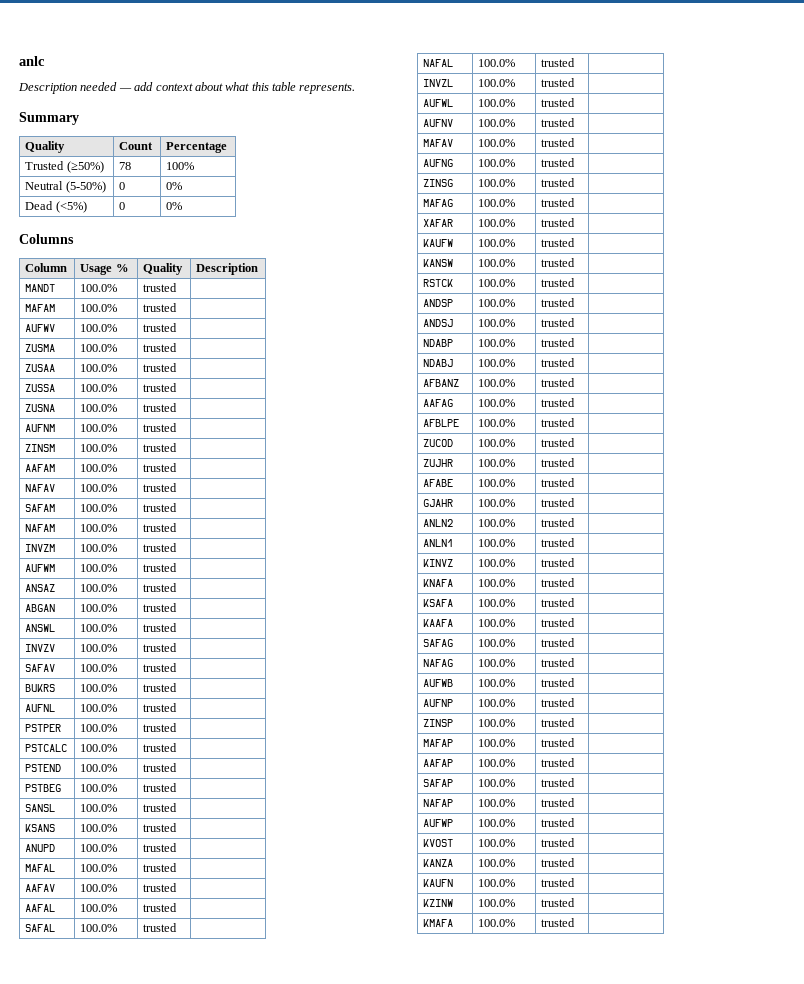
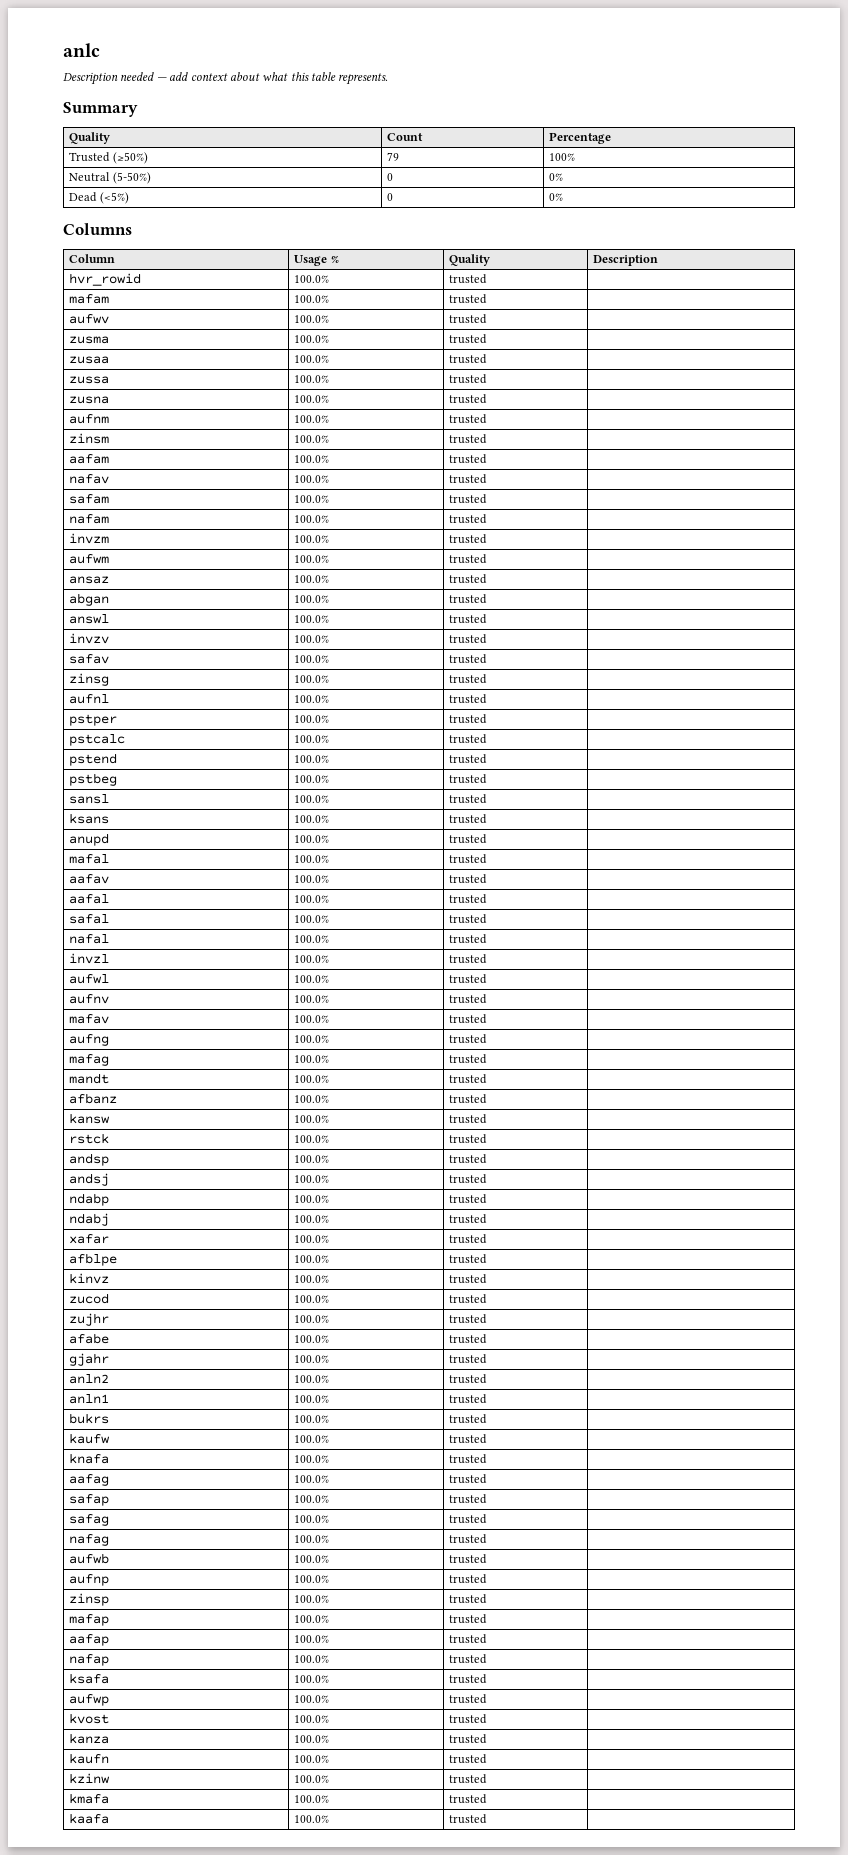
[119,162,132,170] 78 -> [387,152,400,161] 79
[25,284,56,292] [80,284,118,292] [143,283,178,292] [25,304,56,312] [80,304,118,312] [143,303,178,312] [25,324,56,332] [80,324,118,332] [143,323,178,332] [25,344,56,352] [80,344,118,352] [143,343,178,352] [25,364,56,372] [80,364,118,372] [143,363,178,372] [25,384,56,392] [80,384,118,392] [143,383,178,392] [25,404,56,412] [80,404,118,412] [143,403,178,412] [25,424,56,432] [80,424,118,432] [143,423,178,432] [25,444,56,452] [80,444,118,452] [143,443,178,452] [25,464,56,472] [80,464,118,472] [143,463,178,472] [25,484,56,492] [80,484,118,492] [143,483,178,492] [25,504,56,512] [80,504,118,512] [143,503,178,512] [25,524,56,532] [80,524,118,532] [143,523,178,532] [25,544,56,552] [80,544,118,552] [143,543,178,552] [25,564,56,572] [80,564,118,572] [143,563,178,572] [25,584,56,592] [80,584,118,592] [143,583,178,592] [25,604,56,612] [80,604,118,612] [143,603,178,612] [25,624,56,632] [80,624,118,632] [143,623,178,632] [25,644,56,652] [80,644,118,652] [143,643,178,652] [25,664,56,672] [80,664,118,672] [143,663,178,672] [25,684,56,692] [80,684,118,692] [143,683,178,692] [25,704,56,712] [80,704,118,712] [143,703,178,712] [25,724,62,732] [80,724,118,732] [143,723,178,732] [25,744,68,752] [80,744,118,752] [143,743,178,752] [25,764,62,772] [80,764,118,772] [143,763,178,772] [25,784,62,792] [80,784,118,792] [143,783,178,792] [25,804,56,812] [80,804,118,812] [143,803,178,812] [25,824,56,832] [80,824,118,832] [143,823,178,832] [25,844,56,852] [80,844,118,852] [143,843,178,852] [25,864,56,872] [80,864,118,872] [143,863,178,872] [25,884,56,892] [80,884,118,892] [143,883,178,892] [25,904,56,912] [80,904,118,912] [143,903,178,912] [25,924,56,932] [80,924,118,932] [143,923,178,932] [423,59,454,67] [478,59,516,67] [541,58,576,67] [423,79,454,87] [478,79,516,87] [541,78,576,87] [423,99,454,107] [478,99,516,107] [541,98,576,107] [423,119,454,127] [478,119,516,127] [541,118,576,127] [423,139,454,147] [478,139,516,147] [541,138,576,147] [423,159,454,167] [478,159,516,167] [541,158,576,167] [423,179,454,187] [478,179,516,187] [541,178,576,187] [423,199,454,207] [478,199,516,207] [541,198,576,207] [423,219,454,227] [478,219,516,227] [541,218,576,227] [423,239,454,247] [478,239,516,247] [541,238,576,247] [423,259,454,267] [478,259,516,267] [541,258,576,267] [423,279,454,287] [478,279,516,287] [541,278,576,287] [423,299,454,307] [478,299,516,307] [541,298,576,307] [423,319,454,327] [478,319,516,327] [541,318,576,327] [423,339,454,347] [478,339,516,347] [541,338,576,347] [423,359,454,367] [478,359,516,367] [541,358,576,367] [423,379,460,387] [478,379,516,387] [541,378,576,387] [423,399,454,407] [478,399,516,407] [541,398,576,407] [423,419,460,427] [478,419,516,427] [541,418,576,427] [423,439,454,447] [478,439,516,447] [541,438,576,447] [423,459,454,467] [478,459,516,467] [541,458,576,467] [423,479,454,487] [478,479,516,487] [541,478,576,487] [423,499,454,507] [478,499,516,507] [541,498,576,507] [423,519,454,527] [478,519,516,527] [541,518,576,527] [423,539,454,547] [478,539,516,547] [541,538,576,547] [423,559,454,567] [478,559,516,567] [541,558,576,567] [423,579,454,587] [478,579,516,587] [541,578,576,587] [423,599,454,607] [478,599,516,607] [541,598,576,607] [423,619,454,627] [478,619,516,627] [541,618,576,627] [423,639,454,647] [478,639,516,647] [541,638,576,647] [423,659,454,667] [478,659,516,667] [541,658,576,667] [423,679,454,687] [478,679,516,687] [541,678,576,687] [423,699,454,707] [478,699,516,707] [541,698,576,707] [423,719,454,727] [478,719,516,727] [541,718,576,727] [423,739,454,747] [478,739,516,747] [541,738,576,747] [423,759,454,767] [478,759,516,767] [541,758,576,767] [423,779,454,787] [478,779,516,787] [541,778,576,787] [423,799,454,807] [478,799,516,807] [541,798,576,807] [423,819,454,827] [478,819,516,827] [541,818,576,827] [423,839,454,847] [478,839,516,847] [541,838,576,847] [423,859,454,867] [478,859,516,867] [541,858,576,867] [423,879,454,887] [478,879,516,887] [541,878,576,887] [423,899,454,907] [478,899,516,907] [541,898,576,907] [423,919,454,927] [478,919,516,927] [541,918,576,927] MANDT | 100.0% | trusted | // MAFAM | 100.0% | trusted | // AUFWV | 100.0% | trusted | // ZUSMA | 100.0% | trusted | // ZUSAA | 100.0% | trusted | // ZUSSA | 100.0% | trusted | // ZUSNA | 100.0% | trusted | // AUFNM | 100.0% | trusted | // ZINSM | 100.0% | trusted | // AAFAM | 100.0% | trusted | // NAFAV | 100.0% | trusted | // SAFAM | 100.0% | trusted | // NAFAM | 100.0% | trusted | // INVZM | 100.0% | trusted | // AUFWM | 100.0% | trusted | // ANSAZ | 100.0% | trusted | // ABGAN | 100.0% | trusted | // ANSWL | 100.0% | trusted | // INVZV | 100.0% | trusted | // SAFAV | 100.0% | trusted | // BUKRS | 100.0% | trusted | // AUFNL | 100.0% | trusted | // PSTPER | 100.0% | trusted | // PSTCALC | 100.0% | trusted | // PSTEND | 100.0% | trusted | // PSTBEG | 100.0% | trusted | // SANSL | 100.0% | trusted | // KSANS | 100.0% | trusted | // ANUPD | 100.0% | trusted | // MAFAL | 100.0% | trusted | // AAFAV | 100.0% | trusted | // AAFAL | 100.0% | trusted | // SAFAL | 100.0% | trusted | // NAFAL | 100.0% | trusted | // INVZL | 100.0% | trusted | // AUFWL | 100.0% | trusted | // AUFNV | 100.0% | trusted | // MAFAV | 100.0% | trusted | // AUFNG | 100.0% | trusted | // ZINSG | 100.0% | trusted | // MAFAG | 100.0% | trusted | // XAFAR | 100.0% | trusted | // KAUFW | 100.0% | trusted | // KANSW | 100.0% | trusted | // RSTCK | 100.0% | trusted | // ANDSP | 100.0% | trusted | // ANDSJ | 100.0% | trusted | // NDABP | 100.0% | trusted | // NDABJ | 100.0% | trusted | // AFBANZ | 100.0% | trusted | // AAFAG | 100.0% | trusted | // AFBLPE | 100.0% | trusted | // ZUCOD | 100.0% | trusted | // ZUJHR | 100.0% | trusted | // AFABE | 100.0% | trusted | // GJAHR | 100.0% | trusted | // ANLN2 | 100.0% | trusted | // ANLN1 | 100.0% | trusted | // KINVZ | 100.0% | trusted | // KNAFA | 100.0% | trusted | // KSAFA | 100.0% | trusted | // KAAFA | 100.0% | trusted | // SAFAG | 100.0% | trusted | // NAFAG | 100.0% | trusted | // AUFWB | 100.0% | trusted | // AUFNP | 100.0% | trusted | // ZINSP | 100.0% | trusted | // MAFAP | 100.0% | trusted | // AAFAP | 100.0% | trusted | // SAFAP | 100.0% | trusted | // NAFAP | 100.0% | trusted | // AUFWP | 100.0% | trusted | // KVOST | 100.0% | trusted | // KANZA | 100.0% | trusted | // KAUFN | 100.0% | trusted | // KZINW | 100.0% | trusted | // KMAFA | 100.0% | trusted | -> [69,273,142,286] [294,275,330,283] [449,274,488,284] [69,294,110,304] [294,295,330,303] [449,294,488,304] [69,314,110,324] [294,315,330,323] [449,314,488,324] [69,336,110,344] [294,335,330,343] [449,334,488,344] [69,356,110,364] [294,355,330,363] [449,354,488,364] [69,376,110,384] [294,375,330,383] [449,374,488,384] [69,396,110,404] [294,395,330,403] [449,394,488,404] [69,414,110,424] [294,415,330,423] [449,414,488,424] [69,433,110,444] [294,435,330,443] [449,434,488,444] [69,454,110,464] [294,455,330,463] [449,454,488,464] [69,474,110,484] [294,475,330,483] [449,474,488,484] [69,494,110,504] [294,495,330,503] [449,494,488,504] [69,514,110,524] [294,515,330,523] [449,514,488,524] [69,533,110,544] [294,535,330,543] [449,534,488,544] [69,554,110,564] [294,555,330,563] [449,554,488,564] [69,576,110,584] [294,575,330,583] [449,574,488,584] [69,593,110,606] [294,595,330,603] [449,594,488,604] [69,614,110,624] [294,615,330,623] [449,614,488,624] [69,633,110,644] [294,635,330,643] [449,634,488,644] [69,654,110,664] [294,655,330,663] [449,654,488,664] [69,673,110,686] [294,675,330,683] [449,674,488,684] [69,694,110,704] [294,695,330,703] [449,694,488,704] [69,714,118,726] [294,715,330,723] [449,714,488,724] [69,734,126,746] [294,735,330,743] [449,734,488,744] [69,753,118,766] [294,755,330,763] [449,754,488,764] [69,773,118,786] [294,775,330,783] [449,774,488,784] [69,794,110,804] [294,795,330,803] [449,794,488,804] [69,813,110,824] [294,815,330,823] [449,814,488,824] [69,833,110,846] [294,835,330,843] [449,834,488,844] [69,854,110,864] [294,855,330,863] [449,854,488,864] [69,874,110,884] [294,875,330,883] [449,874,488,884] [69,894,110,904] [294,895,330,903] [449,894,488,904] [69,914,110,924] [294,915,330,923] [449,914,488,924] [69,934,110,944] [294,935,330,943] [449,934,488,944] [69,953,110,964] [294,955,330,963] [449,954,488,964] [69,974,110,984] [294,975,330,983] [449,974,488,984] [69,994,110,1004] [294,995,330,1003] [449,994,488,1004] [69,1014,110,1024] [294,1015,330,1023] [449,1014,488,1024] [69,1034,110,1046] [294,1035,330,1043] [449,1034,488,1044] [69,1054,110,1066] [294,1055,330,1063] [449,1054,488,1064] [69,1073,110,1084] [294,1075,330,1083] [449,1074,488,1084] [69,1093,118,1104] [294,1095,330,1103] [449,1094,488,1104] [69,1113,111,1124] [294,1115,330,1123] [449,1114,488,1124] [69,1133,110,1144] [294,1135,330,1143] [449,1134,488,1144] [69,1153,110,1166] [294,1155,330,1163] [449,1154,488,1164] [69,1173,110,1186] [294,1175,330,1183] [449,1174,488,1184] [69,1193,110,1206] [294,1195,330,1203] [449,1194,488,1204] [69,1213,110,1226] [294,1215,330,1223] [449,1214,488,1224] [69,1234,110,1244] [294,1235,330,1243] [449,1234,488,1244] [69,1253,118,1266] [294,1255,330,1263] [449,1254,488,1264] [69,1273,110,1284] [294,1275,330,1283] [449,1274,488,1284] [69,1293,110,1304] [294,1295,330,1303] [449,1294,488,1304] [69,1313,110,1326] [294,1315,330,1323] [449,1314,488,1324] [69,1333,110,1344] [294,1335,330,1343] [449,1334,488,1344] [69,1353,110,1366] [294,1355,330,1363] [449,1354,488,1364] [69,1374,110,1384] [294,1375,330,1383] [449,1374,488,1384] [69,1394,110,1404] [294,1395,330,1403] [449,1394,488,1404] [69,1413,110,1424] [294,1415,330,1423] [449,1414,488,1424] [69,1433,111,1444] [294,1435,330,1443] [449,1434,488,1444] [69,1453,110,1464] [294,1455,330,1463] [449,1454,488,1464] [69,1474,110,1486] [294,1475,330,1483] [449,1474,488,1484] [69,1494,110,1506] [294,1495,330,1503] [449,1494,488,1504] [69,1514,110,1526] [294,1515,330,1523] [449,1514,488,1524] [69,1534,110,1546] [294,1535,330,1543] [449,1534,488,1544] [69,1553,110,1564] [294,1555,330,1563] [449,1554,488,1564] [69,1574,110,1586] [294,1575,330,1583] [449,1574,488,1584] [69,1593,110,1606] [294,1595,330,1603] [449,1594,488,1604] [69,1614,110,1626] [294,1615,330,1623] [449,1614,488,1624] [69,1634,110,1646] [294,1635,330,1643] [449,1634,488,1644] [69,1654,110,1666] [294,1655,330,1663] [449,1654,488,1664] [69,1673,110,1684] [294,1675,330,1683] [449,1674,488,1684] [69,1694,110,1706] [294,1695,330,1703] [449,1694,488,1704] [69,1713,110,1724] [294,1715,330,1723] [449,1714,488,1724] [69,1733,110,1744] [294,1735,330,1743] [449,1734,488,1744] [69,1753,110,1764] [294,1755,330,1763] [449,1754,488,1764] [69,1773,111,1784] [294,1775,330,1783] [449,1774,488,1784] [69,1793,110,1804] [294,1795,330,1803] [449,1794,488,1804] [69,1813,110,1824] [294,1815,330,1823] [449,1814,488,1824] hvr_rowid | 100.0% | trusted | // mafam | 100.0% | trusted | // aufwv | 100.0% | trusted | // zusma | 100.0% | trusted | // zusaa | 100.0% | trusted | // zussa | 100.0% | trusted | // zusna | 100.0% | trusted | // aufnm | 100.0% | trusted | // zinsm | 100.0% | trusted | // aafam | 100.0% | trusted | // nafav | 100.0% | trusted | // safam | 100.0% | trusted | // nafam | 100.0% | trusted | // invzm | 100.0% | trusted | // aufwm | 100.0% | trusted | // ansaz | 100.0% | trusted | // abgan | 100.0% | trusted | // answl | 100.0% | trusted | // invzv | 100.0% | trusted | // safav | 100.0% | trusted | // zinsg | 100.0% | trusted | // aufnl | 100.0% | trusted | // pstper | 100.0% | trusted | // pstcalc | 100.0% | trusted | // pstend | 100.0% | trusted | // pstbeg | 100.0% | trusted | // sansl | 100.0% | trusted | // ksans | 100.0% | trusted | // anupd | 100.0% | trusted | // mafal | 100.0% | trusted | // aafav | 100.0% | trusted | // aafal | 100.0% | trusted | // safal | 100.0% | trusted | // nafal | 100.0% | trusted | // invzl | 100.0% | trusted | // aufwl | 100.0% | trusted | // aufnv | 100.0% | trusted | // mafav | 100.0% | trusted | // aufng | 100.0% | trusted | // mafag | 100.0% | trusted | // mandt | 100.0% | trusted | // afbanz | 100.0% | trusted | // kansw | 100.0% | trusted | // rstck | 100.0% | trusted | // andsp | 100.0% | trusted | // andsj | 100.0% | trusted | // ndabp | 100.0% | trusted | // ndabj | 100.0% | trusted | // xafar | 100.0% | trusted | // afblpe | 100.0% | trusted | // kinvz | 100.0% | trusted | // zucod | 100.0% | trusted | // zujhr | 100.0% | trusted | // afabe | 100.0% | trusted | // gjahr | 100.0% | trusted | // anln2 | 100.0% | trusted | // anln1 | 100.0% | trusted | // bukrs | 100.0% | trusted | // kaufw | 100.0% | trusted | // knafa | 100.0% | trusted | // aafag | 100.0% | trusted | // safap | 100.0% | trusted | // safag | 100.0% | trusted | // nafag | 100.0% | trusted | // aufwb | 100.0% | trusted | // aufnp | 100.0% | trusted | // zinsp | 100.0% | trusted | // mafap | 100.0% | trusted | // aafap | 100.0% | trusted | // nafap | 100.0% | trusted | // ksafa | 100.0% | trusted | // aufwp | 100.0% | trusted | // kvost | 100.0% | trusted | // kanza | 100.0% | trusted | // kaufn | 100.0% | trusted | // kzinw | 100.0% | trusted | // kmafa | 100.0% | trusted | // kaafa | 100.0% | trusted |

